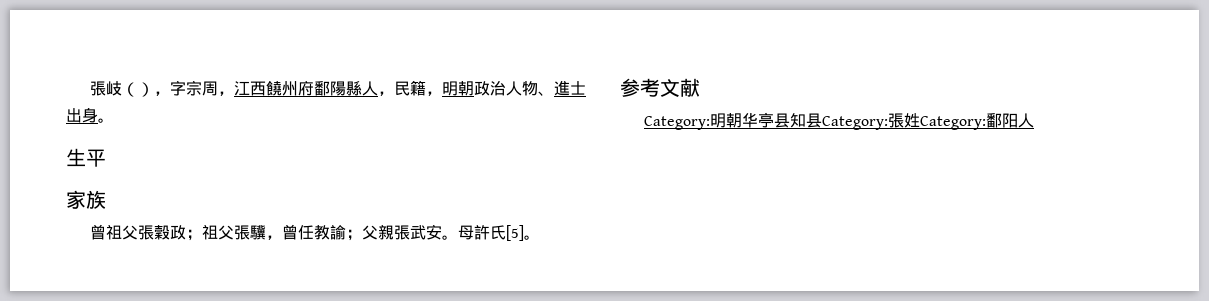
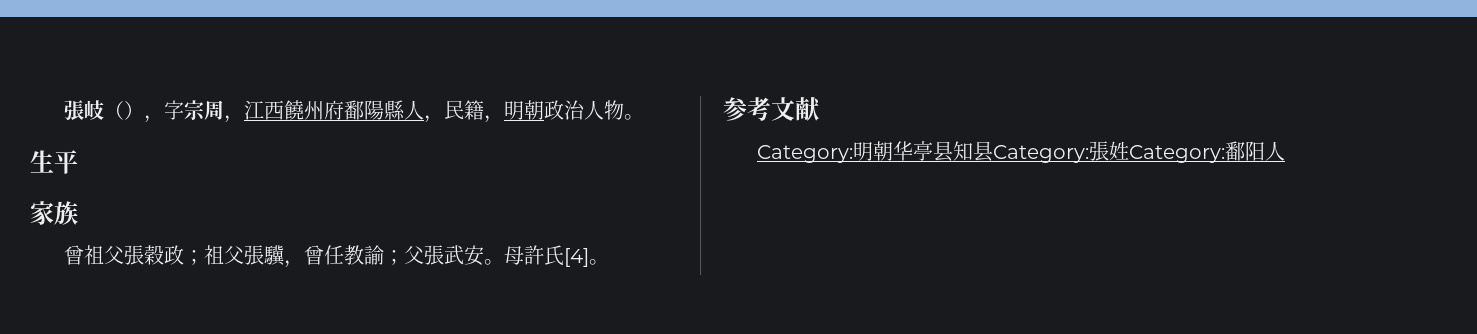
[538,80,587,96] [66,107,98,123] 、進士出身 -> (624, 110) none
[378,224,395,240] 親 -> (424, 255) none
[506,225,525,241] [5] -> [563,248,589,267] [4]

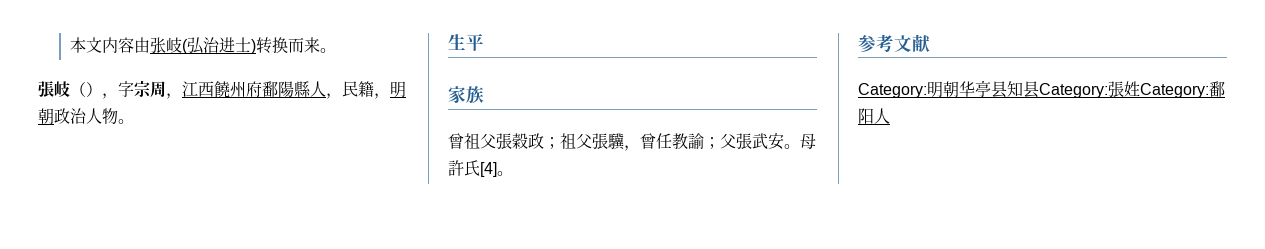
(63, 110) none -> [69,37,336,54] 本文内容由张岐(弘治进士)转换而来。 //

